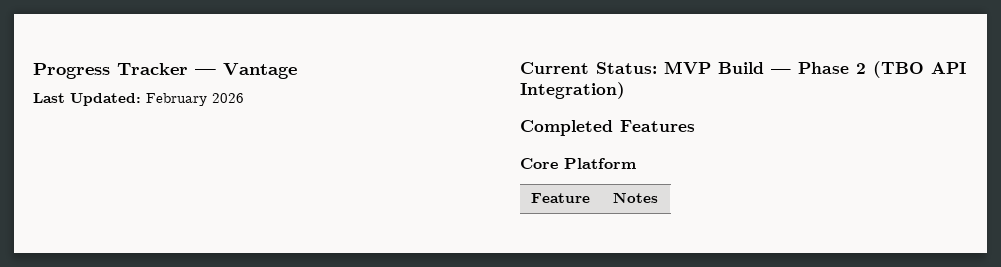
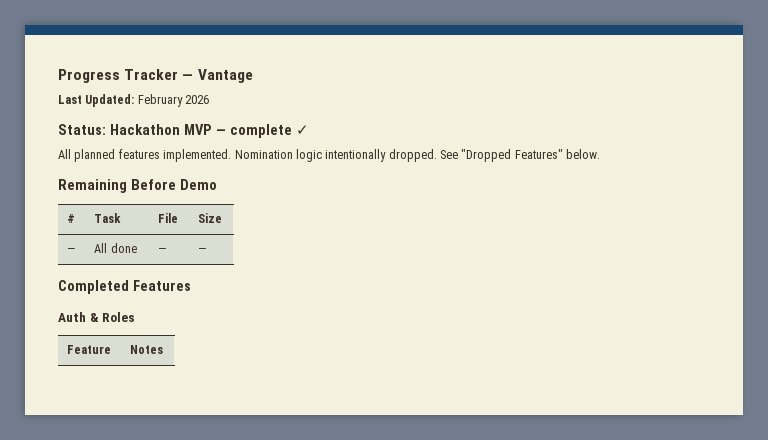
[520,61,966,78] [520,82,625,99] Current Status: MVP Build — Phase 2 (TBO API Integration) -> [58,124,309,138] [58,149,601,162] [58,179,217,193] [67,214,76,223] [94,213,122,223] [158,213,179,223] [198,213,223,223] [67,248,76,253] [94,243,137,253] [158,248,167,253] [198,248,207,253] Status: Hackathon MVP — complete ✓ // All planned features implemented. Nomination logic intentionally dropped. See "Dropped Features" below. // Remaining Before Demo // # | Task | File | Size // — | All done | — | —
[520,158,636,169] Core Platform -> [58,312,136,322] Auth & Roles

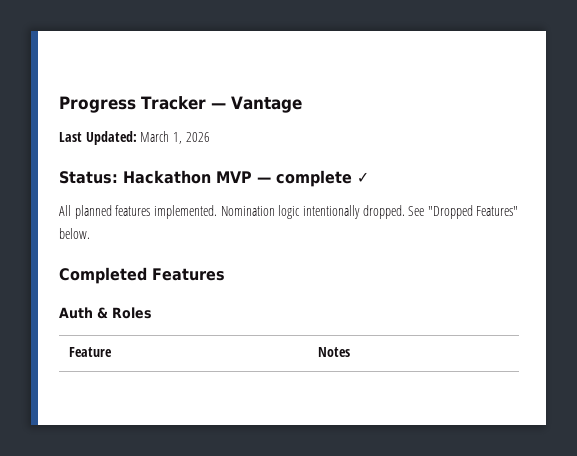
[137,94,183,107] February -> [140,131,182,144] March 1,
[58,179,217,193] [67,214,76,223] [94,213,122,223] [158,213,179,223] [198,213,223,223] [67,248,76,253] [94,243,137,253] [158,248,167,253] [198,248,207,253] // Remaining Before Demo // # | Task | File | Size // — | All done | — | — -> (90, 233) none

